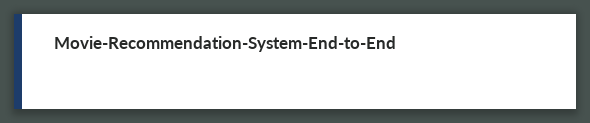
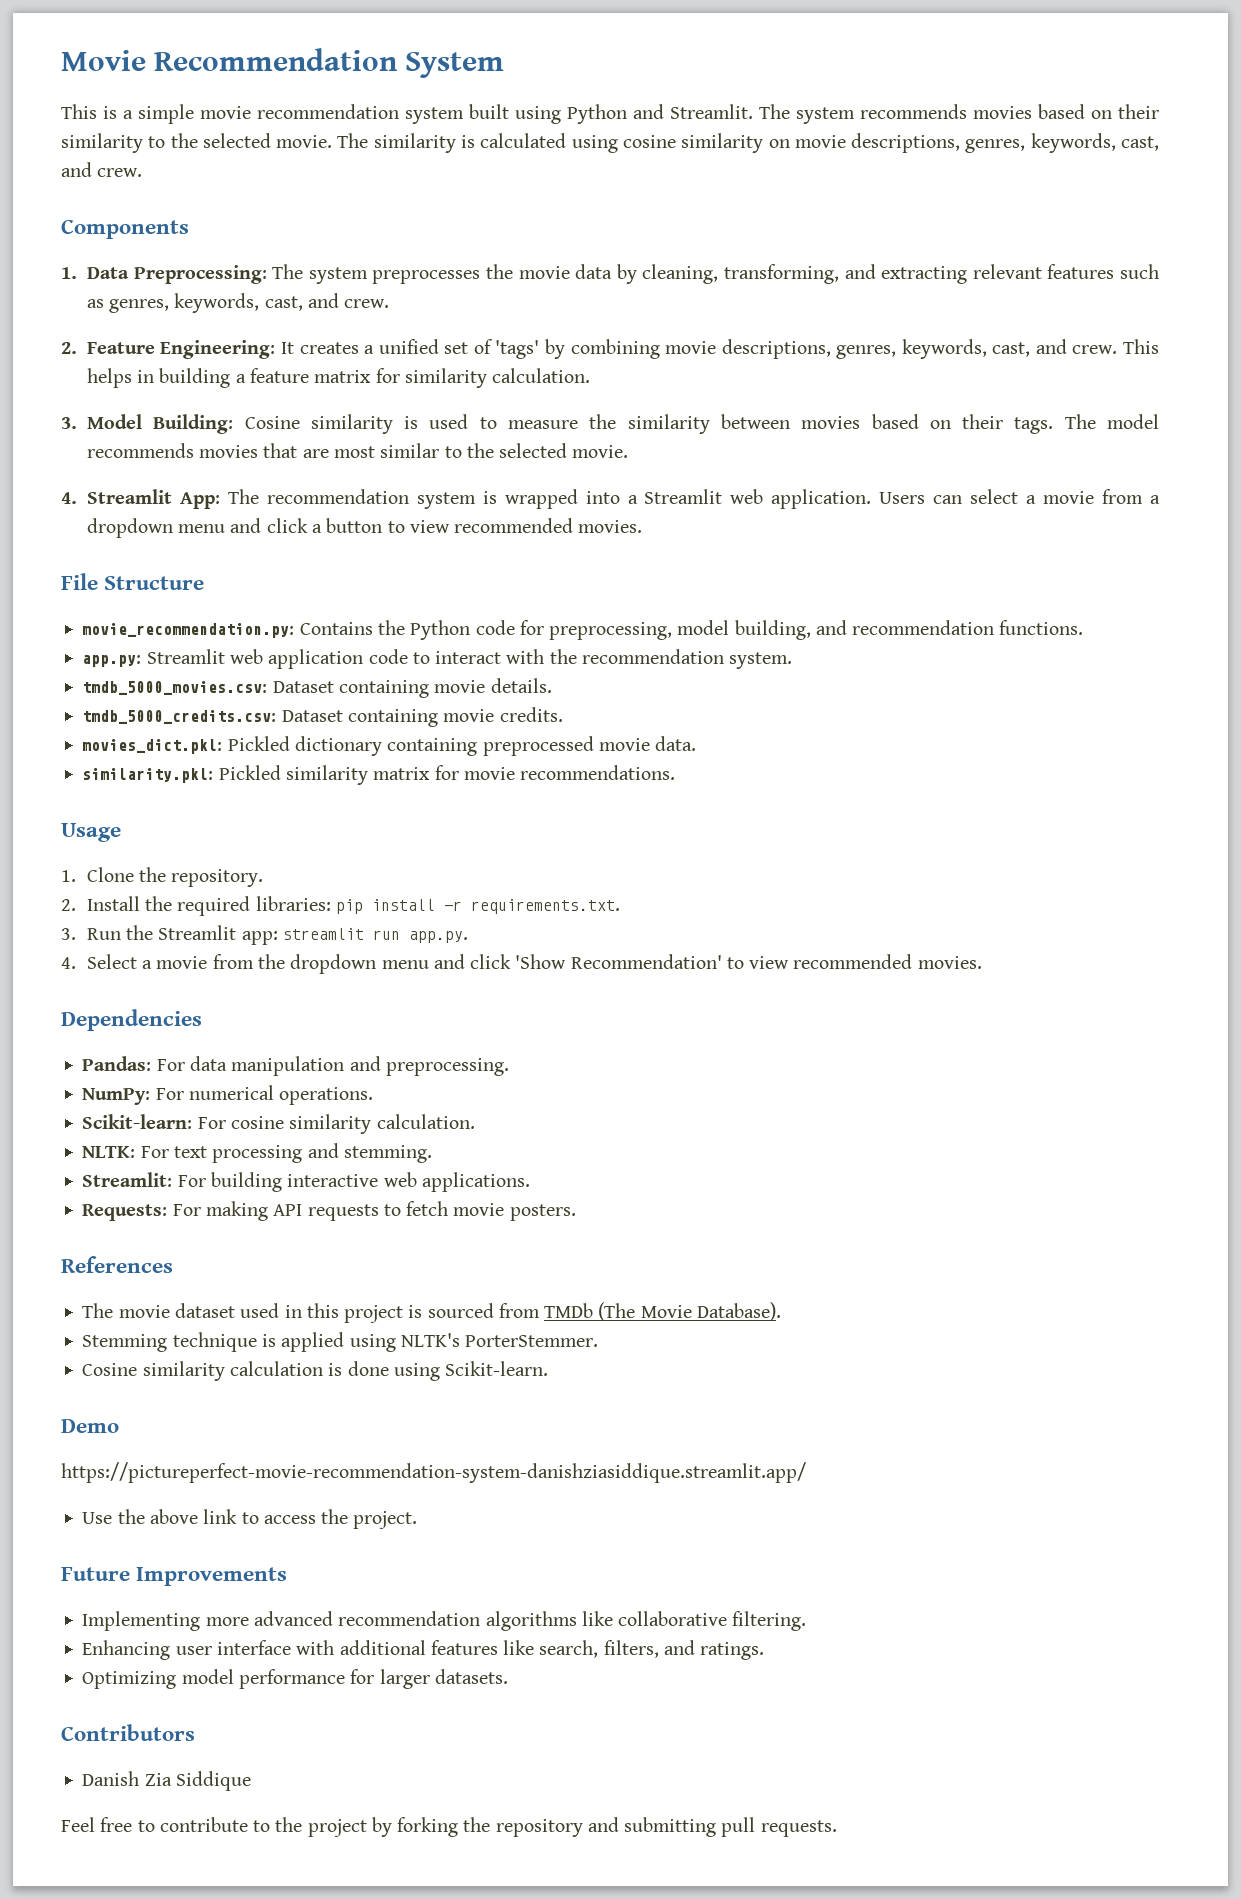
[54,36,396,52] Movie-Recommendation-System-End-to-End -> [61,48,505,78] [61,104,1159,124] [61,133,1159,153] [61,162,143,177] [61,219,189,239] [61,264,1159,284] [86,293,390,313] [61,339,1159,359] [86,368,591,388] [61,414,1159,434] [86,443,629,458] [61,489,1161,509] [86,518,643,538] [61,573,205,590] [82,620,1084,640] [82,649,793,669] [82,678,552,698] [82,707,563,727] [82,736,697,756] [82,765,676,785] [61,823,121,842] [61,867,264,887] [61,896,620,916] [61,925,468,945] [61,954,982,974] [61,1009,202,1031] [82,1056,509,1076] [82,1085,374,1105] [82,1114,475,1134] [82,1143,432,1163] [82,1172,530,1192] [82,1201,576,1221] [61,1256,173,1273] [82,1302,781,1323] [82,1332,599,1352] [82,1361,549,1381] [61,1419,119,1433] [61,1462,806,1483] [82,1509,418,1529] [61,1567,288,1586] [82,1611,807,1631] [82,1640,765,1660] [82,1669,508,1689] [61,1724,195,1741] [82,1771,251,1791] [61,1817,837,1837] Movie Recommendation System // This is a simple movie recommendation system built using Python and Streamlit. The system recommends movies based on their similarity to the selected movie. The similarity is calculated using cosine similarity on movie descriptions, genres, keywords, cast, and crew. // Components // 1. Data Preprocessing: The system preprocesses the movie data by cleaning, transforming, and extracting relevant features such as genres, keywords, cast, and crew. // 2. Feature Engineering: It creates a unified set of 'tags' by combining movie descriptions, genres, keywords, cast, and crew. This helps in building a feature matrix for similarity calculation. // 3. Model Building: Cosine similarity is used to measure the similarity between movies based on their tags. The model recommends movies that are most similar to the selected movie. // 4. Streamlit App: The recommendation system is wrapped into a Streamlit web application. Users can select a movie from a dropdown menu and click a button to view recommended movies. // File Structure // movie_recommendation.py: Contains the Python code for preprocessing, model building, and recommendation functions. // app.py: Streamlit web application code to interact with the recommendation system. // tmdb_5000_movies.csv: Dataset containing movie details. // tmdb_5000_credits.csv: Dataset containing movie credits. // movies_dict.pkl: Pickled dictionary containing preprocessed movie data. // similarity.pkl: Pickled similarity matrix for movie recommendations. // Usage // 1. Clone the repository. // 2. Install the required libraries: pip install -r requirements.txt. // 3. Run the Streamlit app: streamlit run app.py. // 4. Select a movie from the dropdown menu and click 'Show Recommendation' to view recommended movies. // Dependencies // Pandas: For data manipulation and preprocessing. // NumPy: For numerical operations. // Scikit-learn: For cosine similarity calculation. // NLTK: For text processing and stemming. // Streamlit: For building interactive web applications. // Requests: For making API requests to fetch movie posters. // References // The movie dataset used in this project is sourced from TMDb (The Movie Database). // Stemming technique is applied using NLTK's PorterStemmer. // Cosine similarity calculation is done using Scikit-learn. // Demo // https://pictureperfect-movie-recommendation-system-danishziasiddique.streamlit.app/ // Use the above link to access the project. // Future Improvements // Implementing more advanced recommendation algorithms like collaborative filtering. // Enhancing user interface with additional features like search, filters, and ratings. // Optimizing model performance for larger datasets. // Contributors // Danish Zia Siddique // Feel free to contribute to the project by forking the repository and submitting pull requests.

